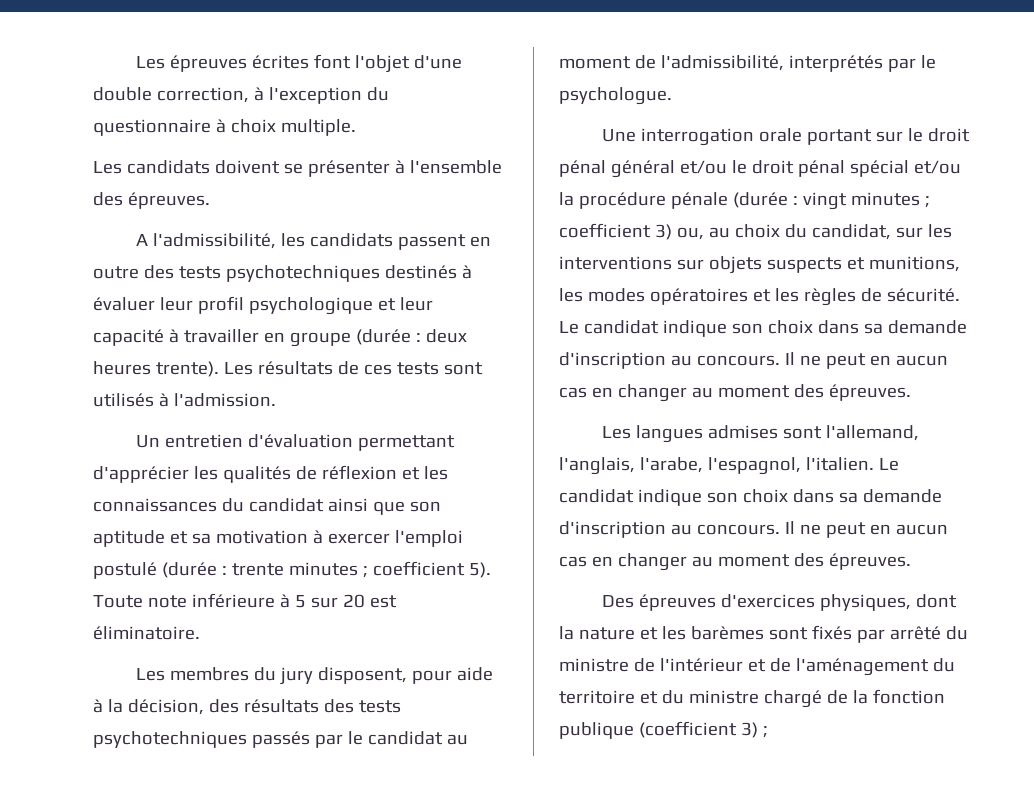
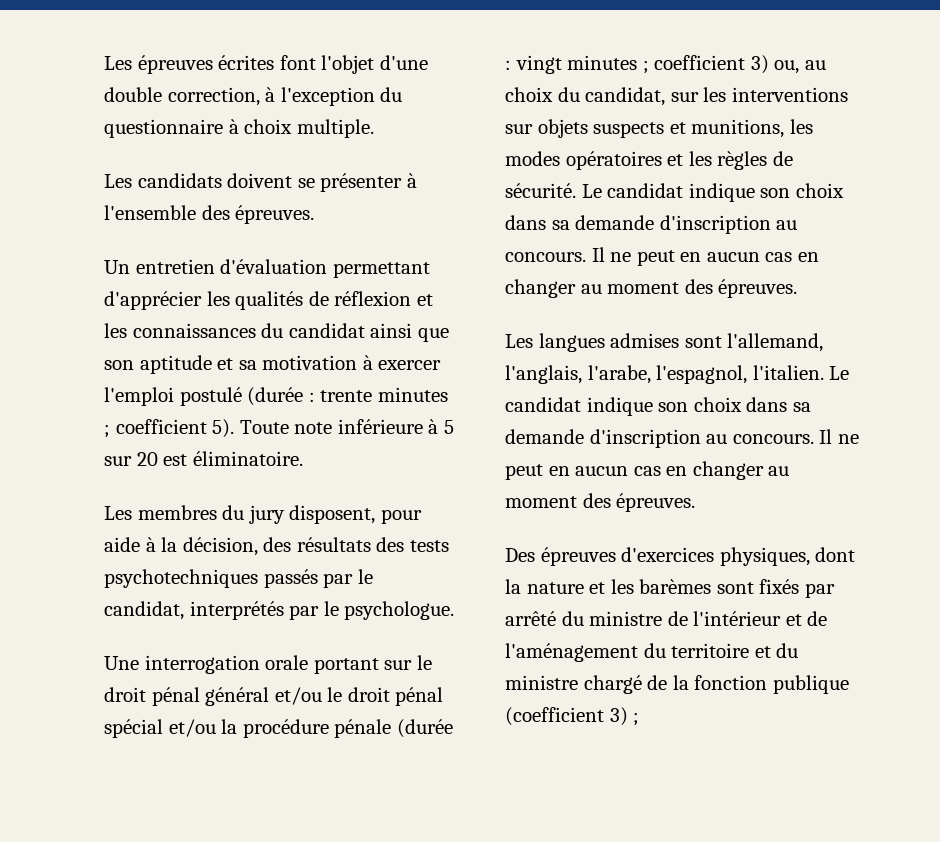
[136,233,492,250] [93,265,472,282] [93,296,433,315] [93,329,467,347] [93,361,483,377] [93,393,276,407] // A l'admissibilité, les candidats passent en outre des tests psychotechniques destinés à évaluer leur profil psychologique et leur capacité à travailler en groupe (durée : deux heures trente). Les résultats de ces tests sont utilisés à l'admission. -> (315, 214) none
[367,731,468,745] [559,55,784,71] candidat au moment de l'admissibilité, -> [104,601,184,620] candidat,

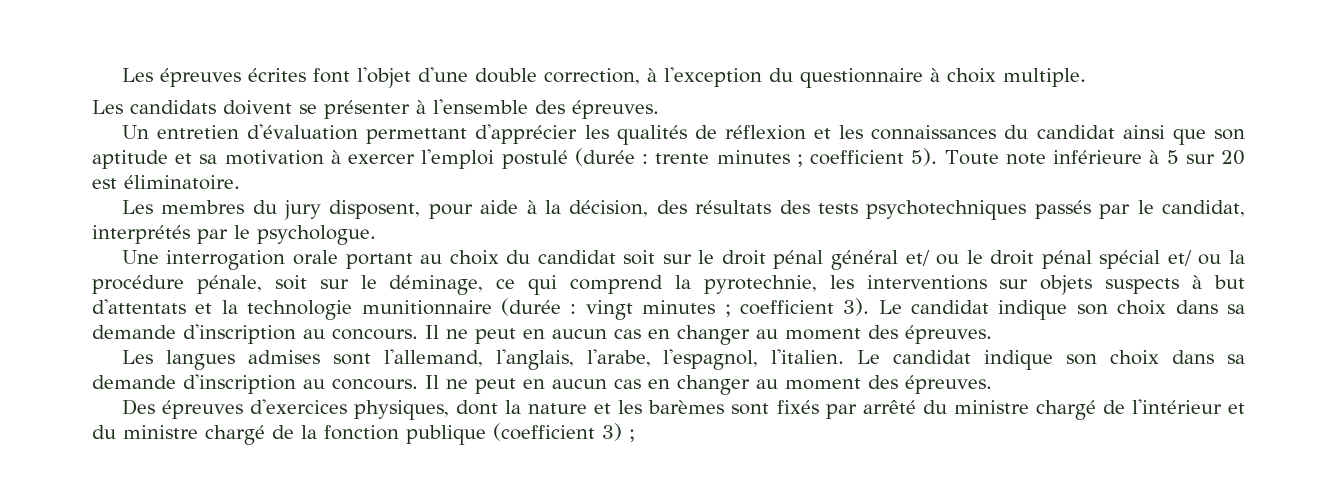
(379, 666) none -> [420,250,656,265] au choix du candidat soit
[274,687,322,705] et/ou -> [905,250,960,266] et/ ou
[168,719,392,738] et/ou la procédure pénale -> [1167,250,1245,266] [92,275,1245,295] [92,299,492,320] et/ ou la procédure pénale, soit sur le déminage, ce qui comprend la pyrotechnie, les interventions sur objets suspects à but d'attentats et la technologie munitionnaire
[750,55,826,74] [505,87,848,106] [505,119,813,138] [505,151,793,170] [505,183,576,198] 3) ou, au choix du candidat, sur les interventions sur objets suspects et munitions, les modes opératoires et les règles de sécurité. -> [843,298,870,316] 3).
(663, 618) none -> [1035,400,1096,420] chargé
[807,611,828,626] [505,643,771,662] de l'aménagement du territoire et -> (1245, 408) none

